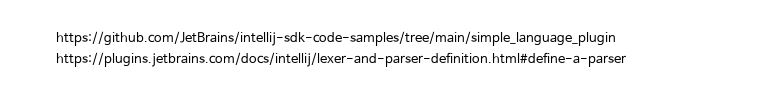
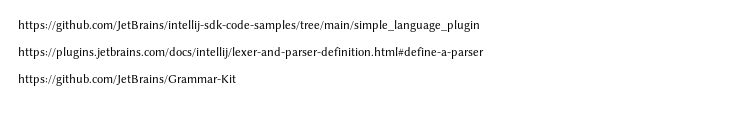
(626, 59) none -> [18,74,236,86] // https://github.com/JetBrains/Grammar-Kit

